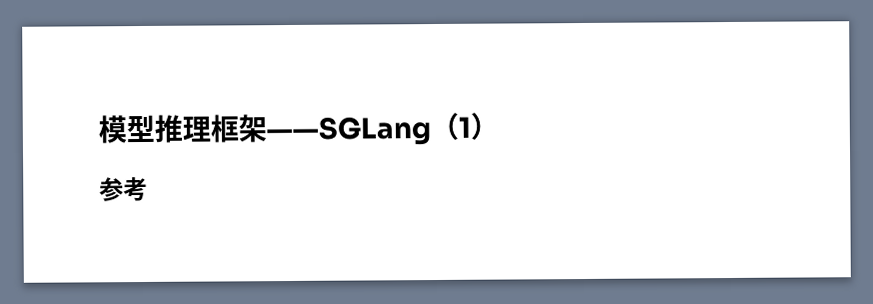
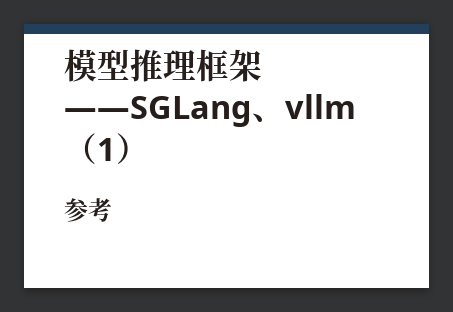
(431, 131) none -> [252,94,356,122] 、vllm

